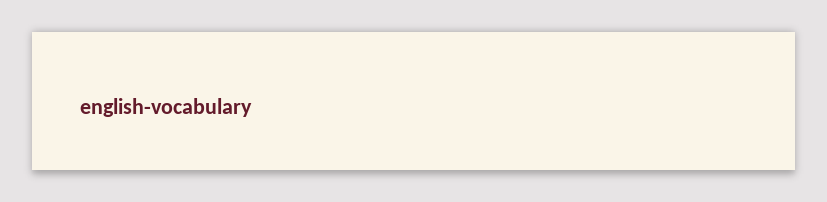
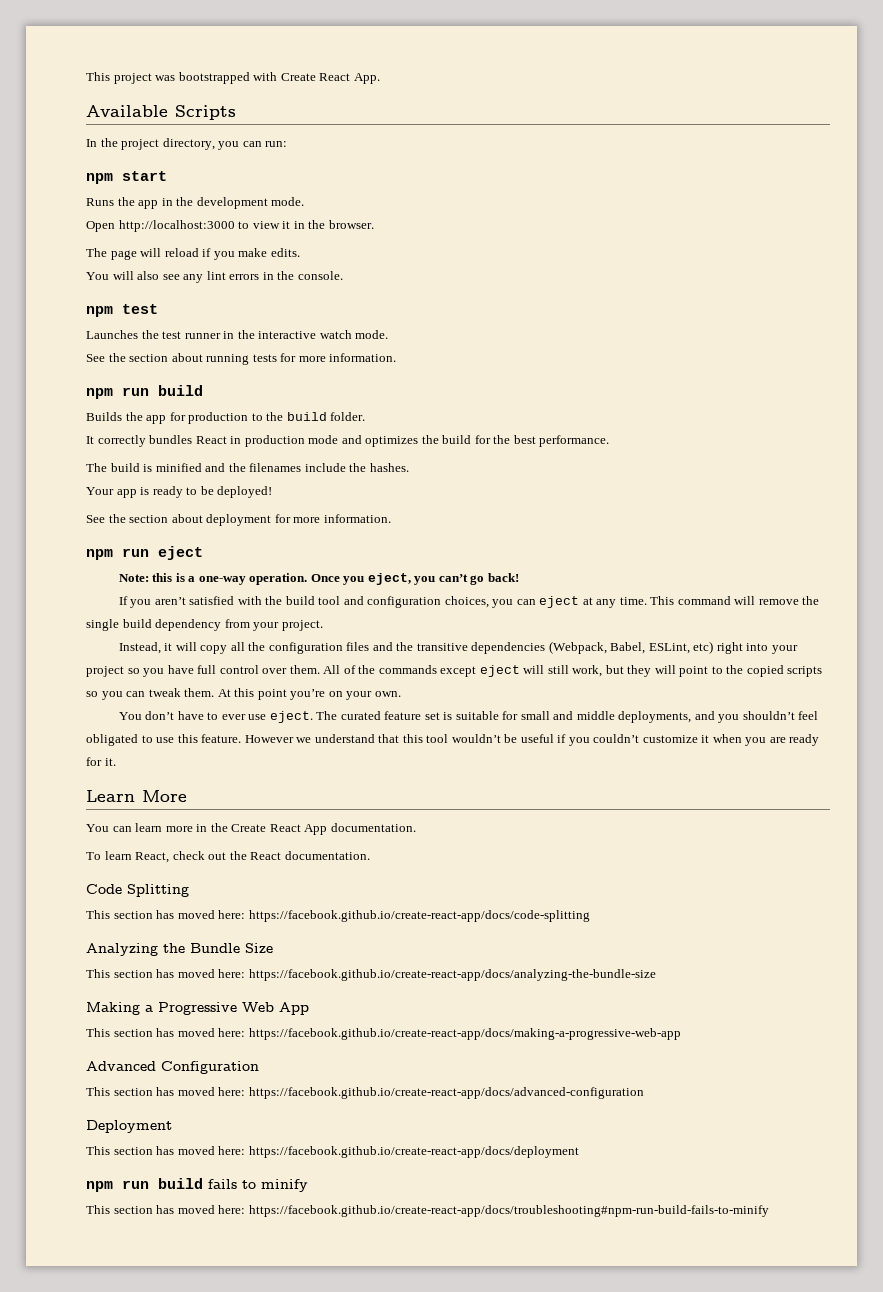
[80,98,252,117] english-vocabulary -> [86,72,380,84] [86,105,236,120] [86,138,288,150] [86,171,167,184] [86,197,305,209] [86,220,374,232] [86,248,300,260] [86,271,343,283] [86,304,158,317] [86,330,389,339] [86,353,397,365] [86,385,203,399] [86,412,366,424] [86,435,610,447] [86,463,409,472] [86,486,273,498] [86,514,391,526] [86,546,203,560] [118,573,519,585] [118,596,820,608] [86,619,323,631] [118,641,798,654] [86,665,823,677] [86,688,401,700] [118,711,819,723] [86,734,820,746] [86,757,116,766] [86,790,187,802] [86,823,416,835] [86,851,370,863] [86,884,189,897] [86,910,590,922] [86,943,273,956] [86,969,656,981] [86,1002,309,1015] [86,1028,681,1040] [86,1061,259,1074] [86,1087,644,1099] [86,1120,172,1133] [86,1146,579,1158] [86,1178,308,1192] [86,1205,769,1217] This project was bootstrapped with Create React App. // Available Scripts // In the project directory, you can run: // npm start // Runs the app in the development mode. // Open http://localhost:3000 to view it in the browser. // The page will reload if you make edits. // You will also see any lint errors in the console. // npm test // Launches the test runner in the interactive watch mode. // See the section about running tests for more information. // npm run build // Builds the app for production to the build folder. // It correctly bundles React in production mode and optimizes the build for the best performance. // The build is minified and the filenames include the hashes. // Your app is ready to be deployed! // See the section about deployment for more information. // npm run eject // Note: this is a one-way operation. Once you eject, you can’t go back! // If you aren’t satisfied with the build tool and configuration choices, you can eject at any time. This command will remove the single build dependency from your project. // Instead, it will copy all the configuration files and the transitive dependencies (Webpack, Babel, ESLint, etc) right into your project so you have full control over them. All of the commands except eject will still work, but they will point to the copied scripts so you can tweak them. At this point you’re on your own. // You don’t have to ever use eject. The curated feature set is suitable for small and middle deployments, and you shouldn’t feel obligated to use this feature. However we understand that this tool wouldn’t be useful if you couldn’t customize it when you are ready for it. // Learn More // You can learn more in the Create React App documentation. // To learn React, check out the React documentation. // Code Splitting // This section has moved here: https://facebook.github.io/create-react-app/docs/code-splitting // Analyzing the Bundle Size // This section has moved here: https://facebook.github.io/create-react-app/docs/analyzing-the-bundle-size // Making a Progressive Web App // This section has moved here: https://facebook.github.io/create-react-app/docs/making-a-progressive-web-app // Advanced Configuration // This section has moved here: https://facebook.github.io/create-react-app/docs/advanced-configuration // Deployment // This section has moved here: https://facebook.github.io/create-react-app/docs/deployment // npm run build fails to minify // This section has moved here: https://facebook.github.io/create-react-app/docs/troubleshooting#npm-run-build-fails-to-minify

